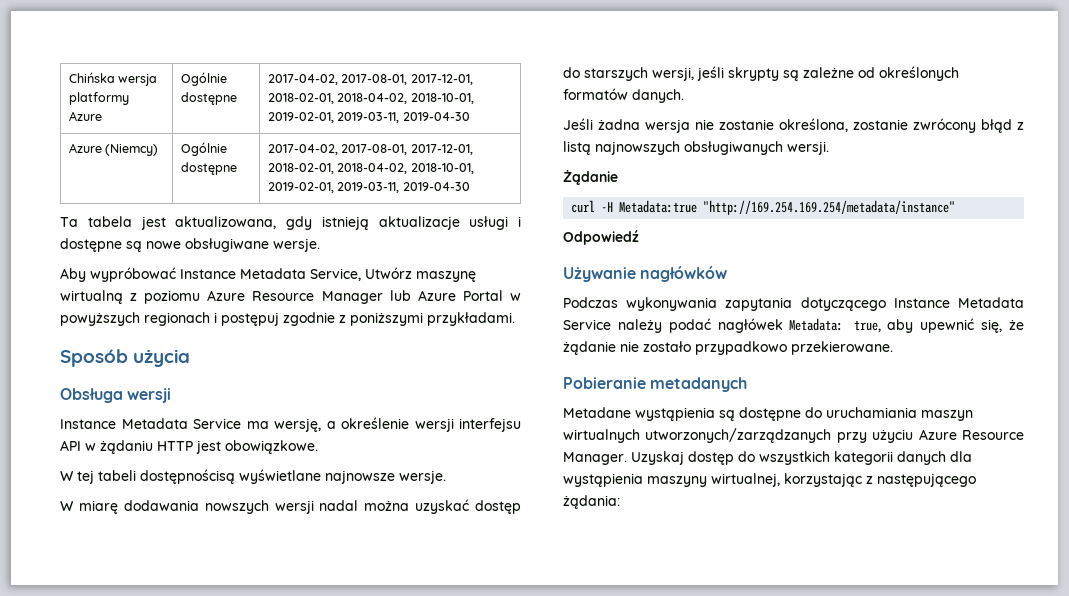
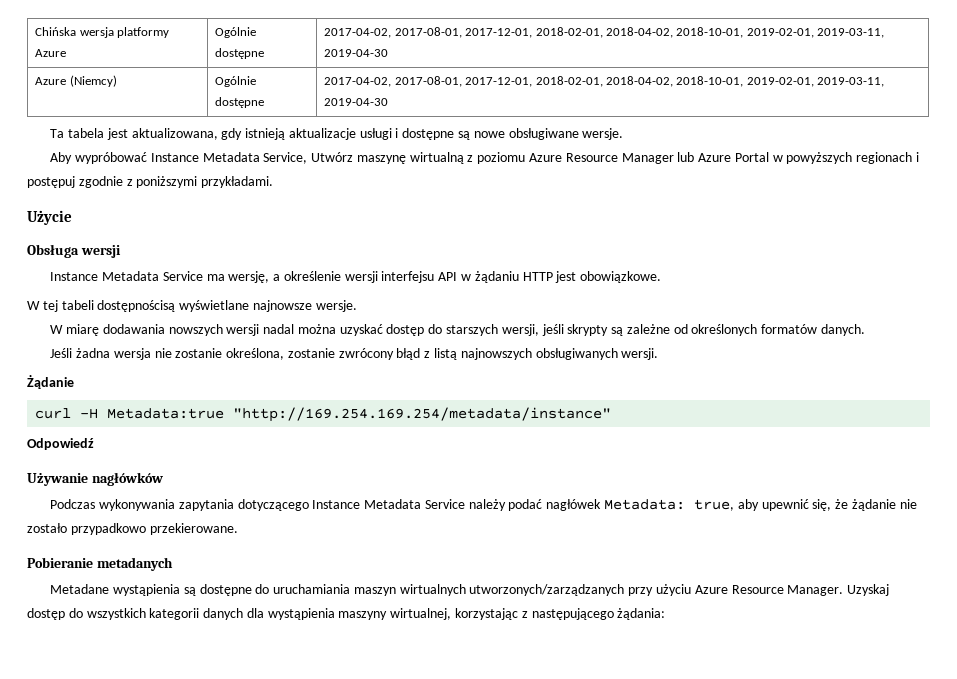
[60,349,191,367] Sposób użycia -> [27,210,72,225] Użycie

